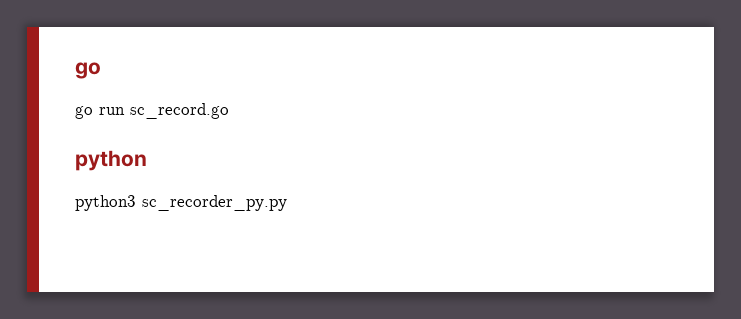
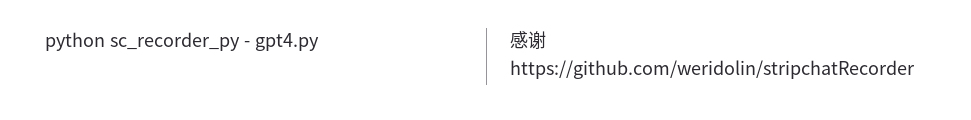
[75,62,101,79] [75,103,229,119] [75,150,147,171] [75,195,287,211] go // go run sc_record.go // python // python3 sc_recorder_py.py -> [45,32,319,51] [510,31,546,49] [510,60,915,79] python sc_recorder_py - gpt4.py // 感谢https://github.com/weridolin/stripchatRecorder

